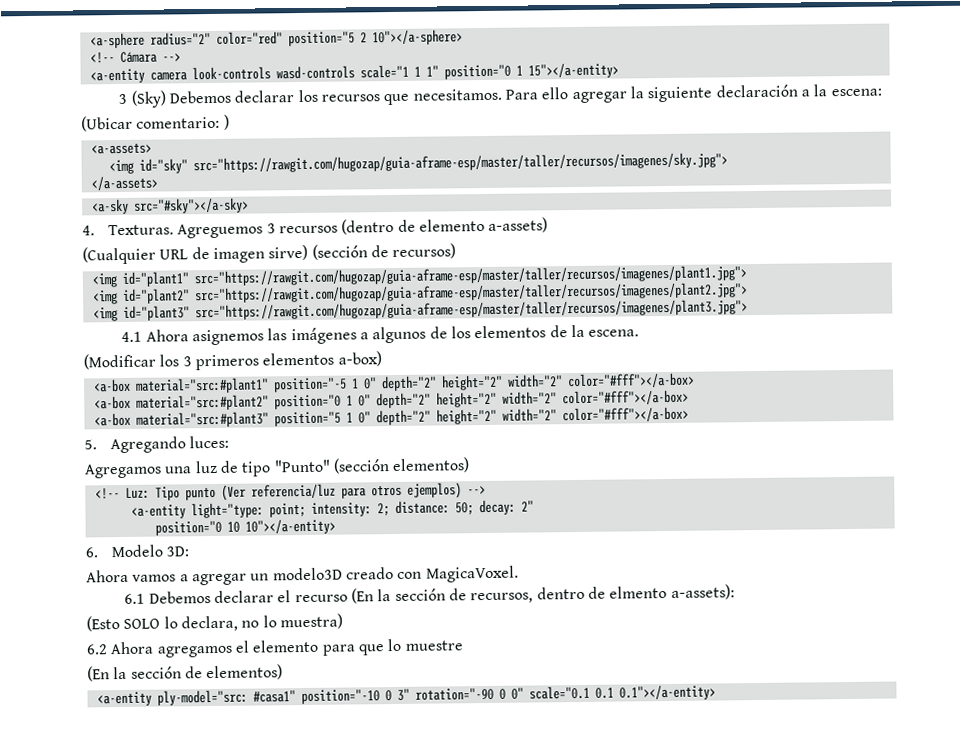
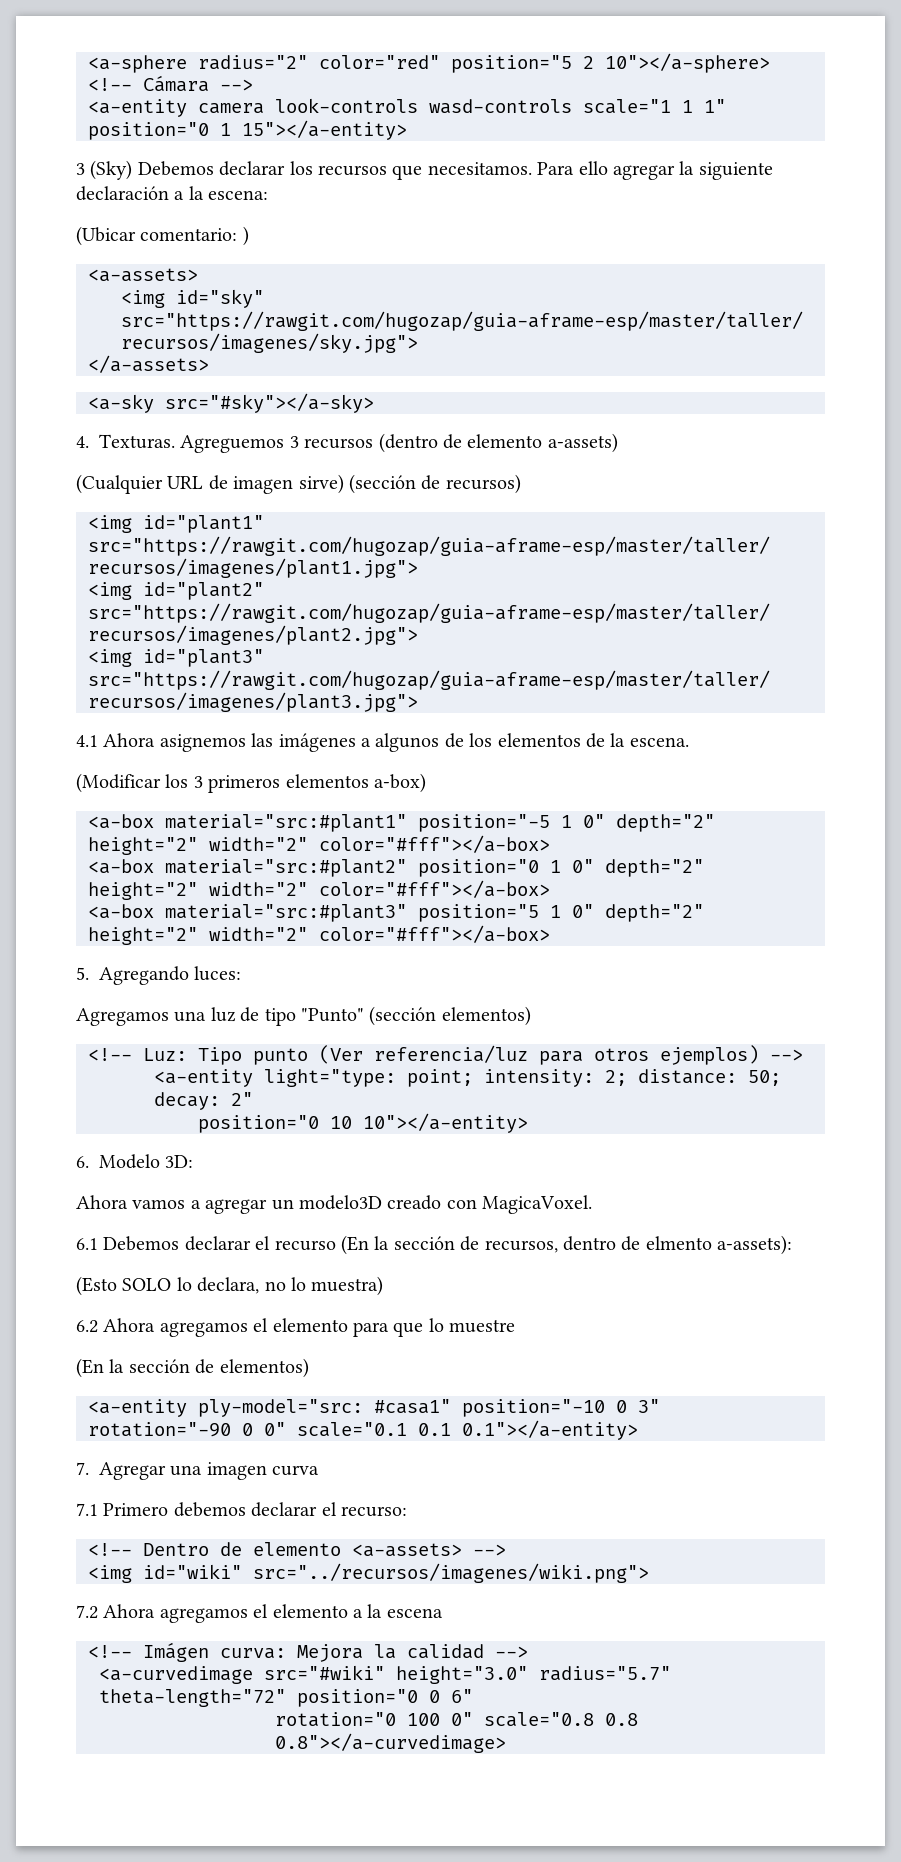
(716, 692) none -> [76,1462,320,1480] [76,1502,407,1517] [88,1542,506,1557] [88,1563,649,1583] [76,1604,443,1623] [88,1642,528,1662] [99,1665,671,1684] [99,1689,473,1707] [275,1712,638,1727] [275,1733,506,1753] // 7. Agregar una imagen curva // 7.1 Primero debemos declarar el recurso: // <!-- Dentro de elemento <a-assets> --> // <img id="wiki" src="../recursos/imagenes/wiki.png"> // 7.2 Ahora agregamos el elemento a la escena // <!-- Imágen curva: Mejora la calidad --> // <a-curvedimage src="#wiki" height="3.0" radius="5.7" theta-length="72" position="0 0 6" // rotation="0 100 0" scale="0.8 0.8 0.8"></a-curvedimage>

